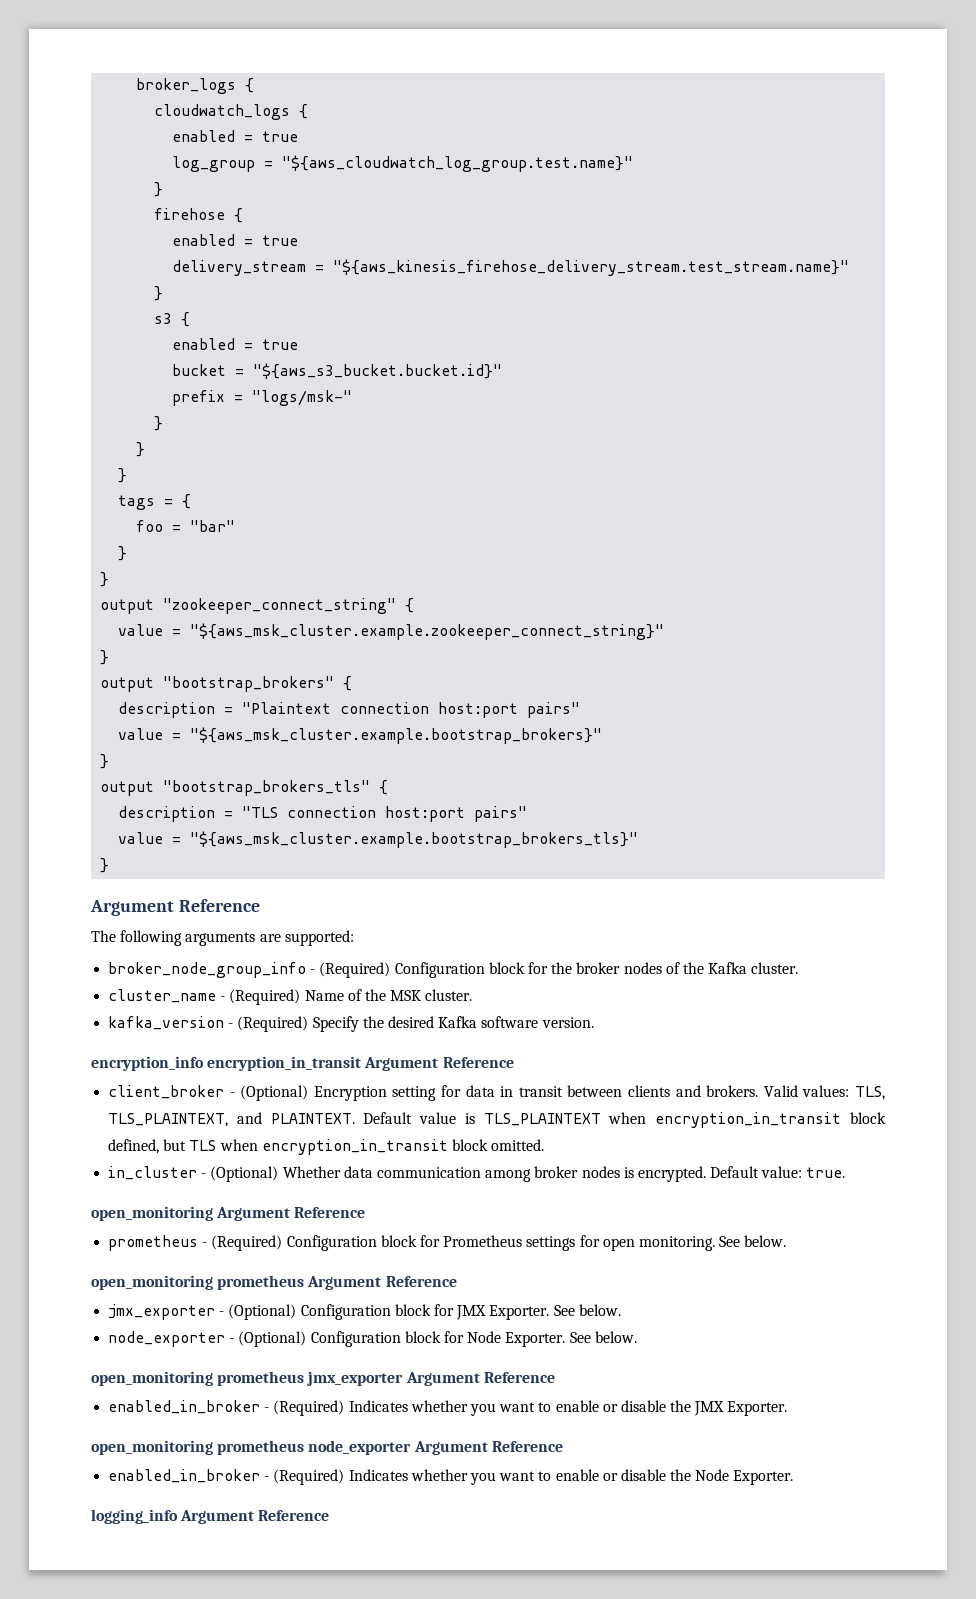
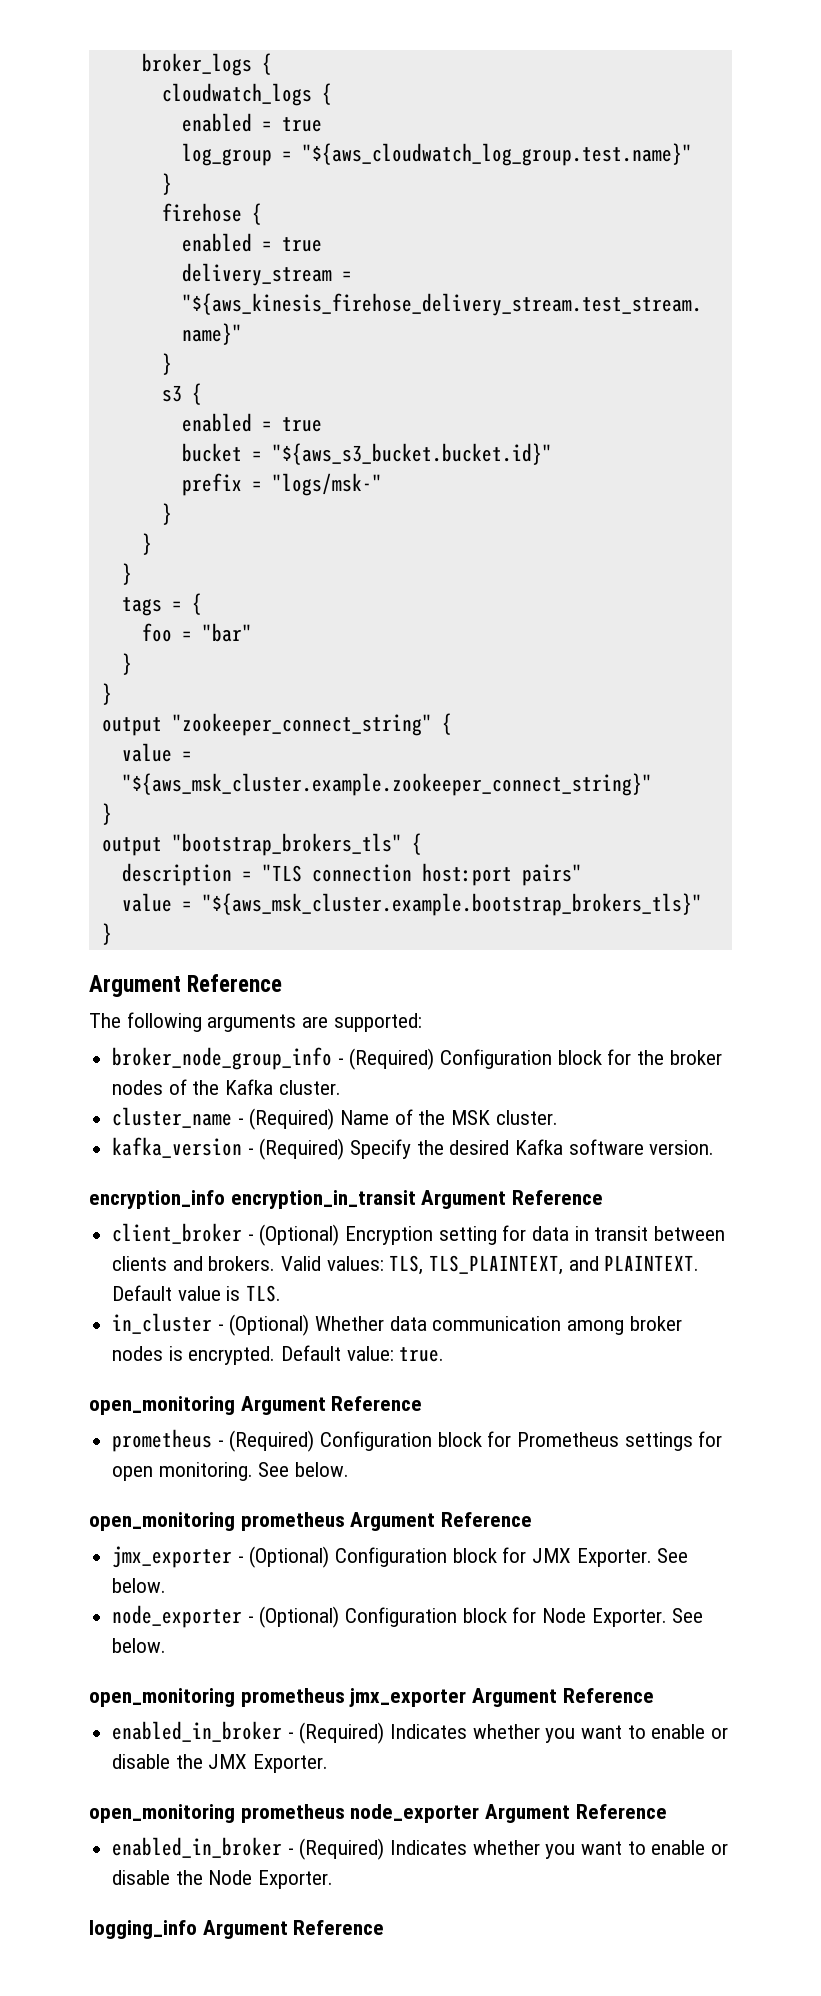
[100,676,353,692] [118,702,581,718] [118,727,603,744] [100,754,110,769] // output "bootstrap_brokers" { // description = "Plaintext connection host:port pairs" // value = "${aws_msk_cluster.example.bootstrap_brokers}" // } -> (112, 814) none
[483,1112,887,1128] [108,1139,545,1155] TLS_PLAINTEXT when encryption_in_transit block defined, but TLS when encryption_in_transit block omitted. -> [246,1285,282,1302] TLS.

